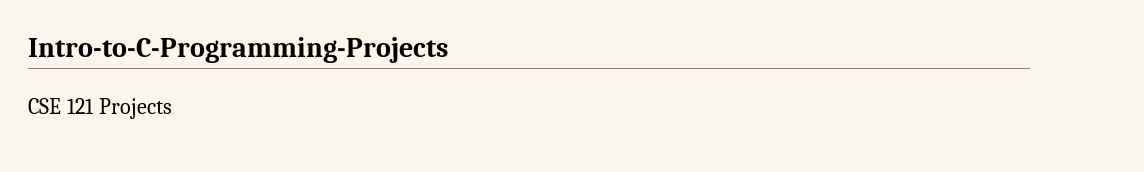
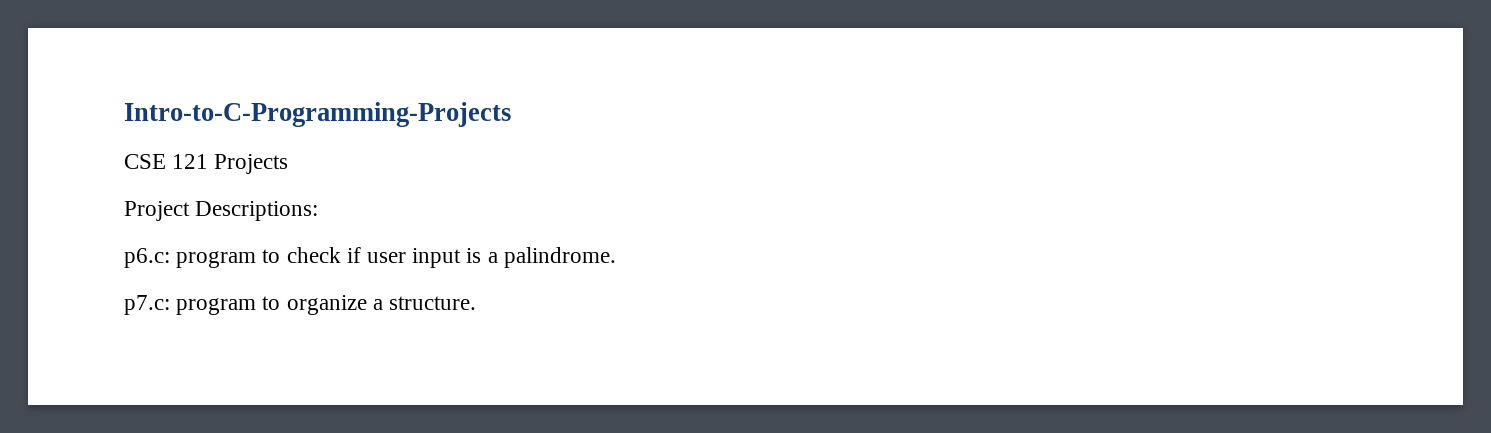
(172, 108) none -> [124,201,319,221] [124,247,616,268] [124,295,477,315] // Project Descriptions: // p6.c: program to check if user input is a palindrome. // p7.c: program to organize a structure.

